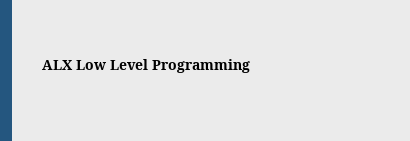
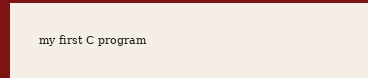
[42,59,250,73] ALX Low Level Programming -> [39,35,147,46] my first C program

